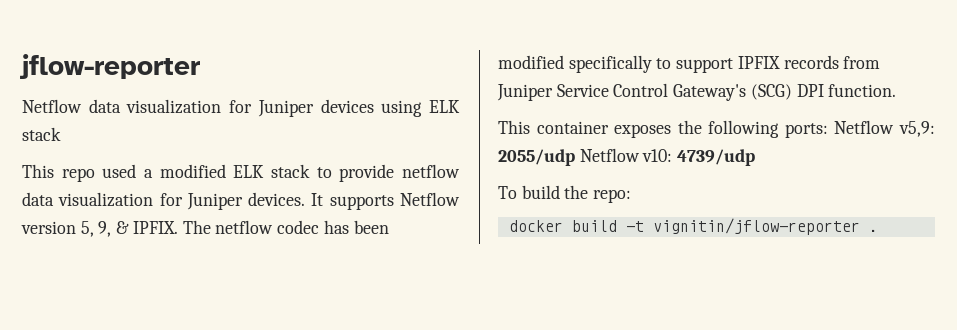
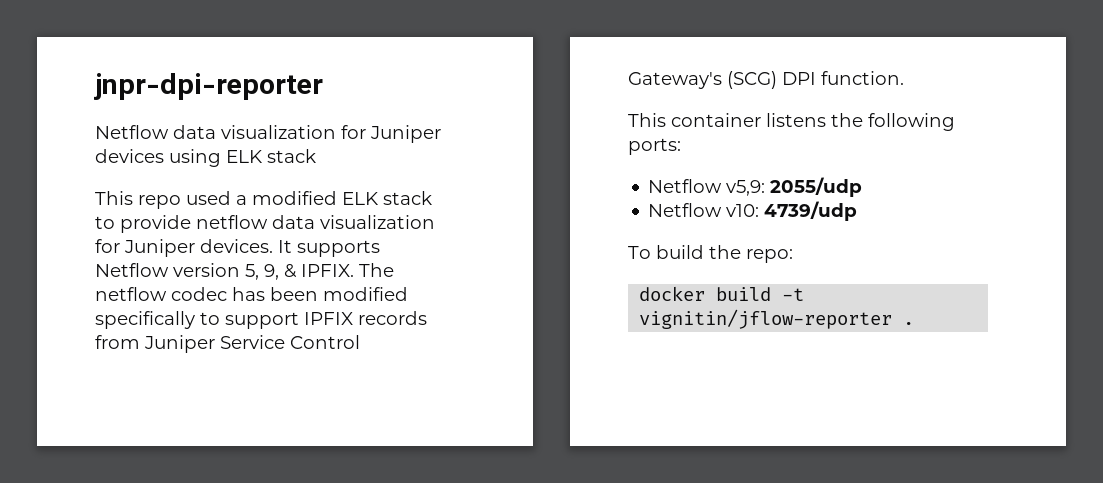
[20,54,200,79] jflow-reporter -> [94,73,323,100] jnpr-dpi-reporter
[614,124,672,138] exposes -> [766,113,826,127] listens
(828, 130) none -> (681, 146) //
(575, 157) none -> (863, 187) //

